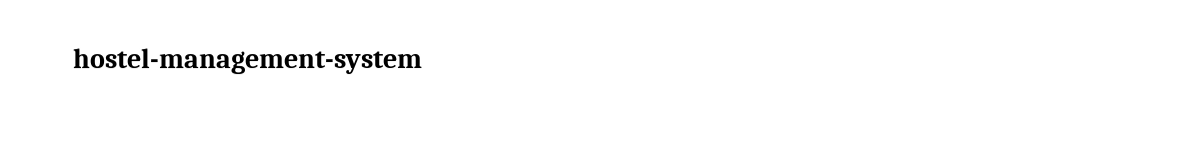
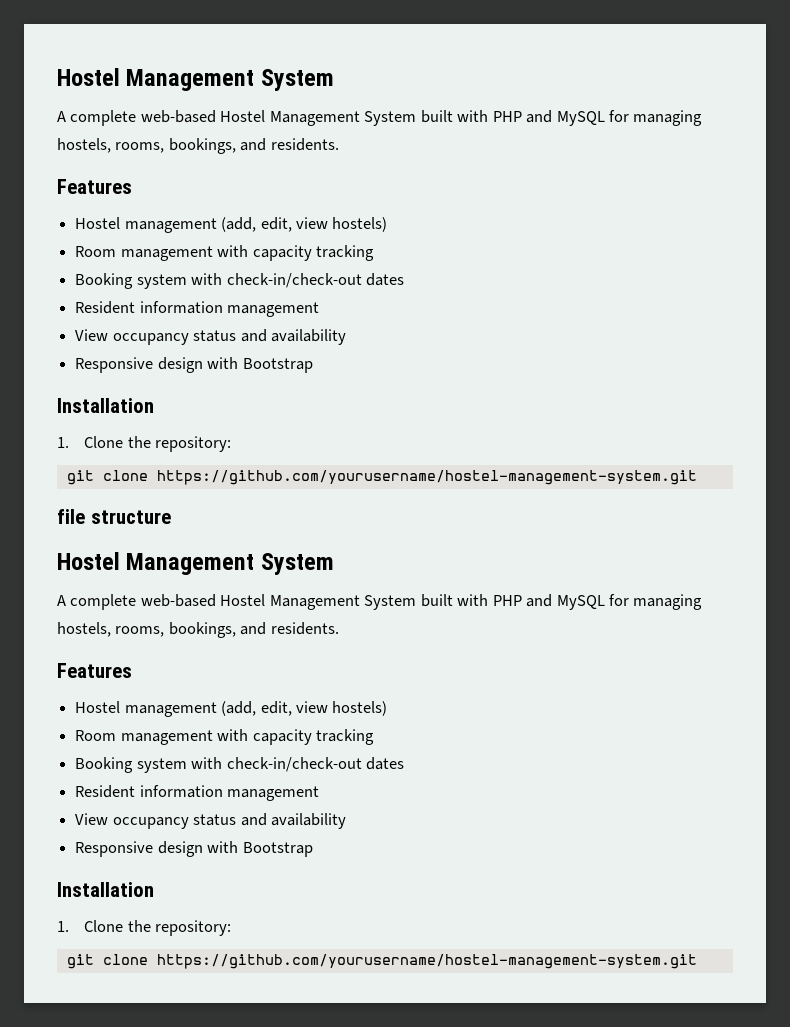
[72,48,423,75] hostel-management-system -> [57,68,334,91] [57,110,703,126] [57,138,339,154] [57,179,132,194] [75,217,388,233] [75,245,374,261] [75,273,404,289] [75,301,320,317] [75,329,346,345] [75,357,313,373] [57,398,154,413] [57,436,232,452] [66,470,697,485] [57,509,171,524] [57,552,334,575] [57,594,703,610] [57,622,339,638] [57,663,132,678] [75,701,388,717] [75,729,374,745] [75,757,404,773] [75,785,320,801] [75,813,346,829] [75,841,313,857] [57,882,154,897] [57,920,232,936] [66,954,697,969] Hostel Management System // A complete web-based Hostel Management System built with PHP and MySQL for managing hostels, rooms, bookings, and residents. // Features // Hostel management (add, edit, view hostels) // Room management with capacity tracking // Booking system with check-in/check-out dates // Resident information management // View occupancy status and availability // Responsive design with Bootstrap // Installation // 1. Clone the repository: // git clone https://github.com/yourusername/hostel-management-system.git // file structure // Hostel Management System // A complete web-based Hostel Management System built with PHP and MySQL for managing hostels, rooms, bookings, and residents. // Features // Hostel management (add, edit, view hostels) // Room management with capacity tracking // Booking system with check-in/check-out dates // Resident information management // View occupancy status and availability // Responsive design with Bootstrap // Installation // 1. Clone the repository: // git clone https://github.com/yourusername/hostel-management-system.git

